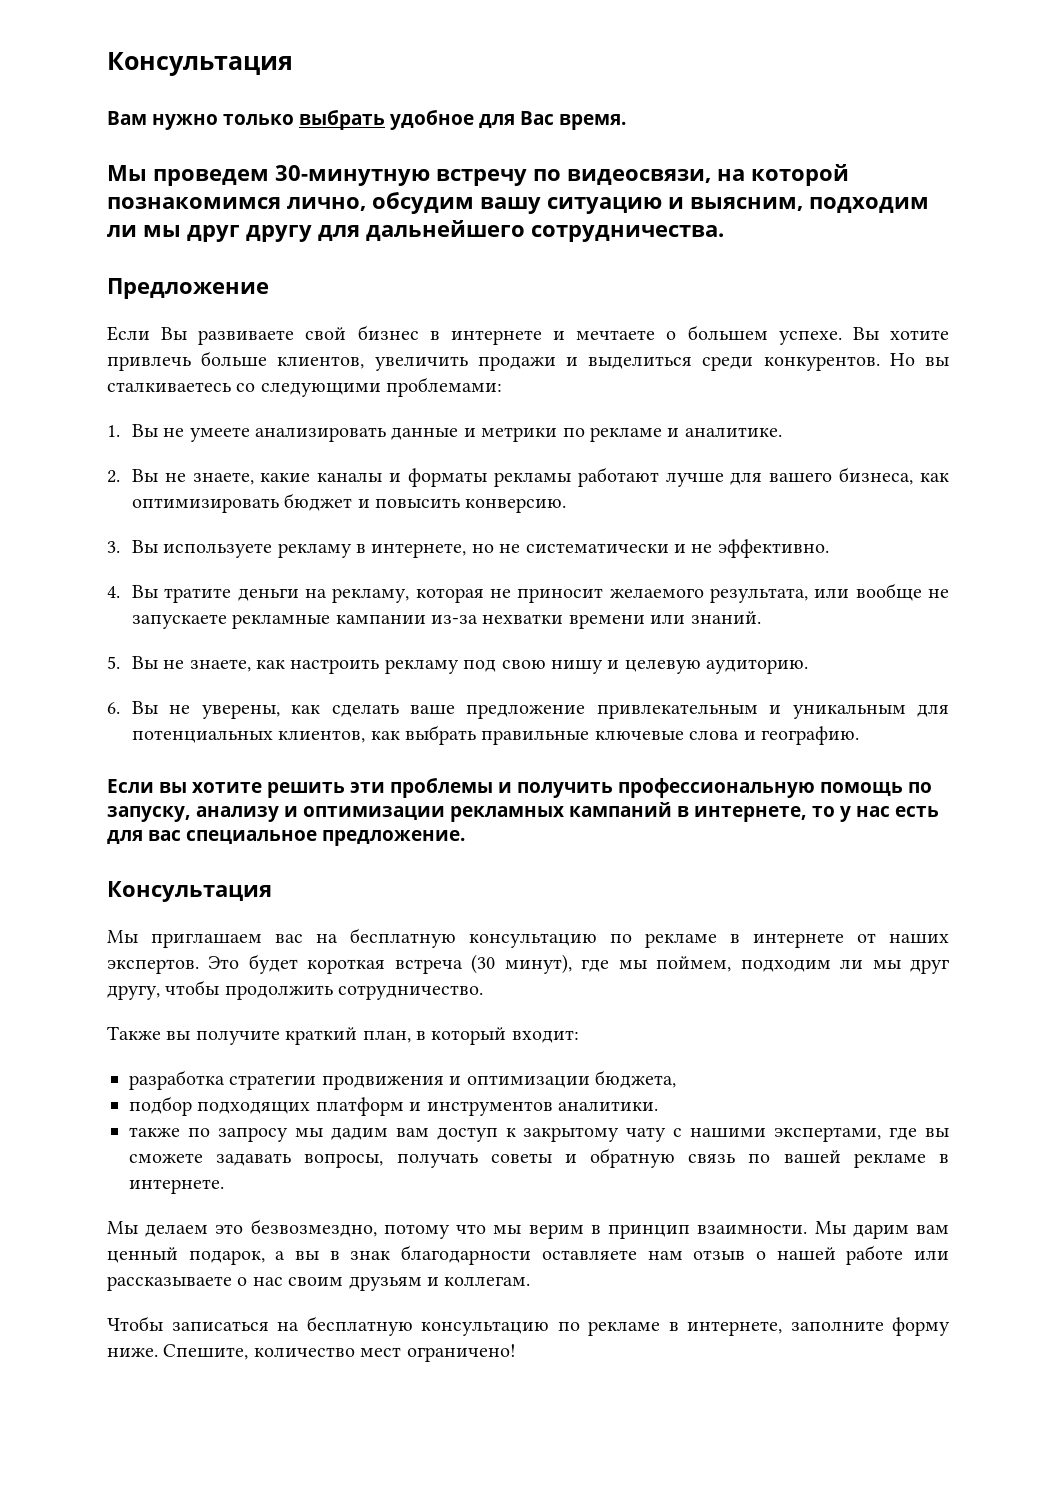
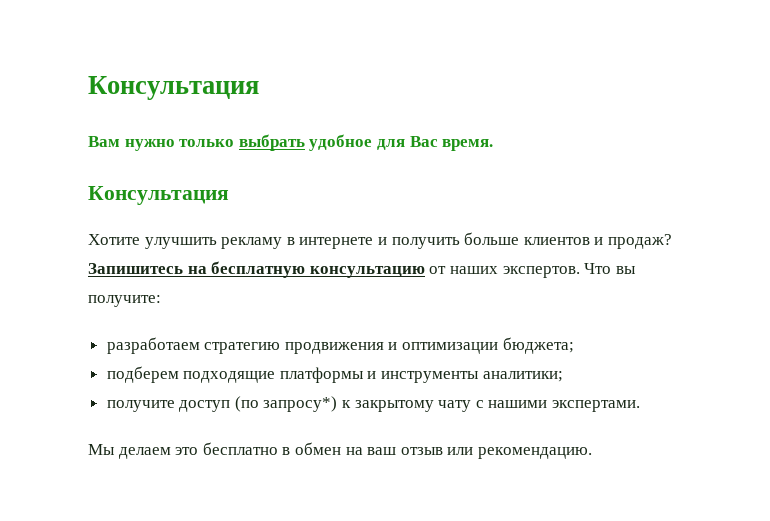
[107,164,849,186] [107,192,929,214] [107,220,724,242] [107,278,269,299] [107,325,950,345] [107,351,950,371] [107,377,503,397] [107,424,782,442] [107,467,949,487] [131,493,567,513] [107,539,829,558] [107,583,949,603] [131,611,761,629] [107,656,809,674] [107,701,949,719] [131,725,860,745] [107,778,932,798] [107,802,939,822] [107,830,465,846] [107,881,272,902] [107,928,949,948] [107,954,949,974] [107,980,484,1000] [107,1026,579,1045] [129,1070,676,1090] [129,1096,658,1116] [129,1127,498,1142] Мы проведем 30-минутную встречу по видеосвязи, на которой познакомимся лично, обсудим вашу ситуацию и выясним, подходим ли мы друг другу для дальнейшего сотрудничества. // Предложение // Если Вы развиваете свой бизнес в интернете и мечтаете о большем успехе. Вы хотите привлечь больше клиентов, увеличить продажи и выделиться среди конкурентов. Но вы сталкиваетесь со следующими проблемами: // 1. Вы не умеете анализировать данные и метрики по рекламе и аналитике. // 2. Вы не знаете, какие каналы и форматы рекламы работают лучше для вашего бизнеса, как оптимизировать бюджет и повысить конверсию. // 3. Вы используете рекламу в интернете, но не систематически и не эффективно. // 4. Вы тратите деньги на рекламу, которая не приносит желаемого результата, или вообще не запускаете рекламные кампании из-за нехватки времени или знаний. // 5. Вы не знаете, как настроить рекламу под свою нишу и целевую аудиторию. // 6. Вы не уверены, как сделать ваше предложение привлекательным и уникальным для потенциальных клиентов, как выбрать правильные ключевые слова и географию. // Если вы хотите решить эти проблемы и получить профессиональную помощь по запуску, анализу и оптимизации рекламных кампаний в интернете, то у нас есть для вас специальное предложение. // Консультация // Мы приглашаем вас на бесплатную консультацию по рекламе в интернете от наших экспертов. Это будет короткая встреча (30 минут), где мы поймем, подходим ли мы друг другу, чтобы продолжить сотрудничество. // Также вы получите краткий план, в который входит: // разработка стратегии продвижения и оптимизации бюджета, // подбор подходящих платформ и инструментов аналитики. // также по запросу мы дадим вам доступ -> [88,186,229,205] [88,232,672,249] [88,261,636,278] [88,295,161,307] [106,337,574,354] [106,366,563,383] [106,396,338,412] Консультация // Хотите улучшить рекламу в интернете и получить больше клиентов и продаж? Запишитесь на бесплатную консультацию от наших экспертов. Что вы получите: // разработаем стратегию продвижения и оптимизации бюджета; // подберем подходящие платформы и инструменты аналитики; // получите доступ (по запросу*)
[774,1127,950,1142] [129,1148,949,1168] [129,1179,224,1194] [107,1219,950,1239] [107,1245,950,1265] [107,1276,531,1291] [107,1316,950,1336] [107,1344,516,1362] экспертами, где вы сможете задавать вопросы, получать советы и обратную связь по вашей рекламе в интернете. // Мы делаем это безвозмездно, потому что мы верим в принцип взаимности. Мы дарим вам ценный подарок, а вы в знак благодарности оставляете нам отзыв о нашей работе или рассказываете о нас своим друзьям и коллегам. // Чтобы записаться на бесплатную консультацию по рекламе в интернете, заполните форму ниже. Спешите, количество мест ограничено! -> [552,400,641,412] [88,442,592,459] экспертами. // Мы делаем это бесплатно в обмен на ваш отзыв или рекомендацию.

